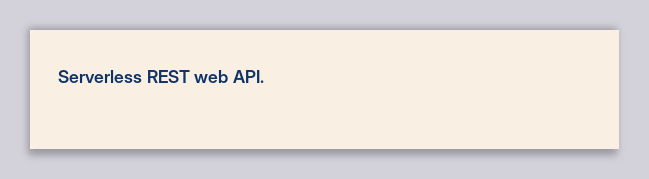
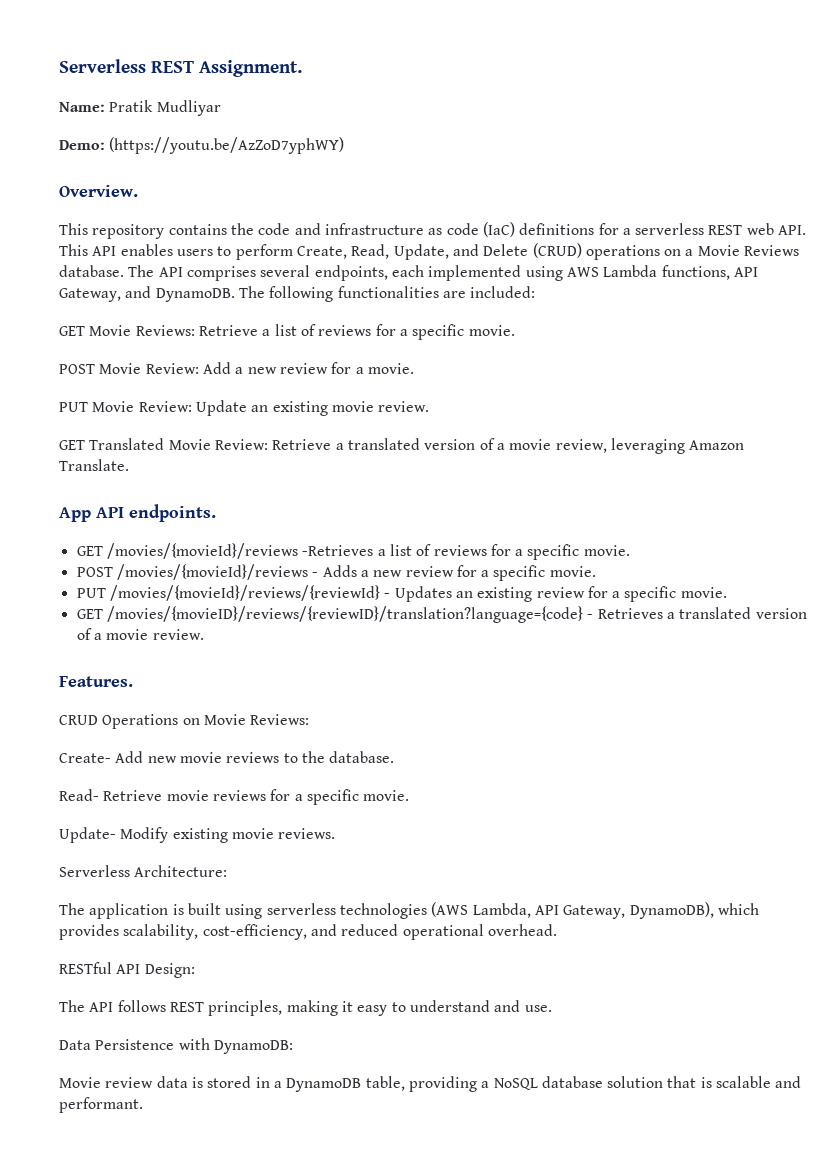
[194,70,265,83] web API. -> [199,60,302,77] [59,100,221,116] [59,137,345,154] [59,185,138,197] [59,222,807,239] [59,243,800,260] [59,265,758,281] [59,286,536,302] [59,324,515,340] [59,362,414,374] [59,400,430,416] [59,438,745,454] [59,459,129,471] [59,504,216,522] [76,543,630,560] [76,564,596,581] [76,585,727,602] [76,606,807,623] [76,628,204,640] [59,676,133,687] [59,714,310,729] [59,751,395,763] [59,789,410,805] [59,827,336,843] [59,865,228,877] [59,902,759,919] [59,924,557,940] [59,962,195,978] [59,1000,552,1016] [59,1038,293,1054] [59,1076,802,1092] [59,1097,143,1113] Assignment. // Name: Pratik Mudliyar // Demo: (https://youtu.be/AzZoD7yphWY) // Overview. // This repository contains the code and infrastructure as code (IaC) definitions for a serverless REST web API. This API enables users to perform Create, Read, Update, and Delete (CRUD) operations on a Movie Reviews database. The API comprises several endpoints, each implemented using AWS Lambda functions, API Gateway, and DynamoDB. The following functionalities are included: // GET Movie Reviews: Retrieve a list of reviews for a specific movie. // POST Movie Review: Add a new review for a movie. // PUT Movie Review: Update an existing movie review. // GET Translated Movie Review: Retrieve a translated version of a movie review, leveraging Amazon Translate. // App API endpoints. // GET /movies/{movieId}/reviews -Retrieves a list of reviews for a specific movie. // POST /movies/{movieId}/reviews - Adds a new review for a specific movie. // PUT /movies/{movieId}/reviews/{reviewId} - Updates an existing review for a specific movie. // GET /movies/{movieID}/reviews/{reviewID}/translation?language={code} - Retrieves a translated version of a movie review. // Features. // CRUD Operations on Movie Reviews: // Create- Add new movie reviews to the database. // Read- Retrieve movie reviews for a specific movie. // Update- Modify existing movie reviews. // Serverless Architecture: // The application is built using serverless technologies (AWS Lambda, API Gateway, DynamoDB), which provides scalability, cost-efficiency, and reduced operational overhead. // RESTful API Design: // The API follows REST principles, making it easy to understand and use. // Data Persistence with DynamoDB: // Movie review data is stored in a DynamoDB table, providing a NoSQL database solution that is scalable and performant.

